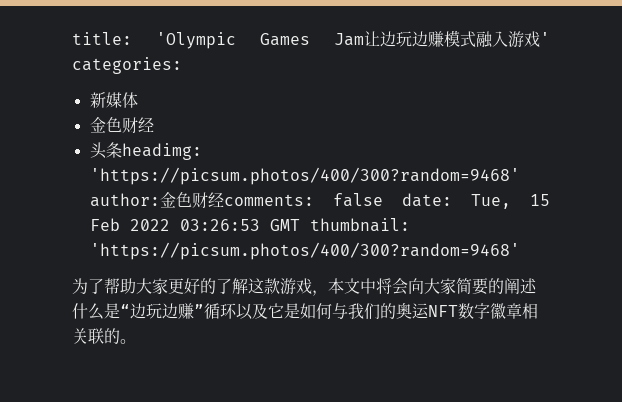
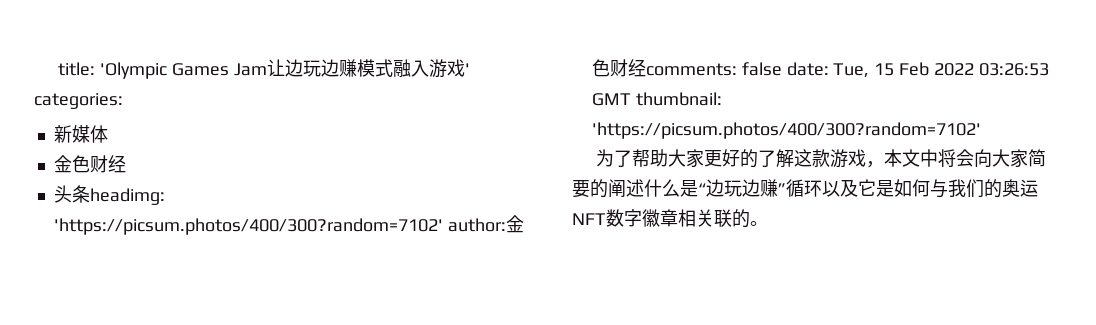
[89,167,520,185] 'https://picsum.photos/400/300?random=9468' -> [53,218,443,235] 'https://picsum.photos/400/300?random=7102'
[89,242,520,260] 'https://picsum.photos/400/300?random=9468' -> [591,122,981,139] 'https://picsum.photos/400/300?random=7102'

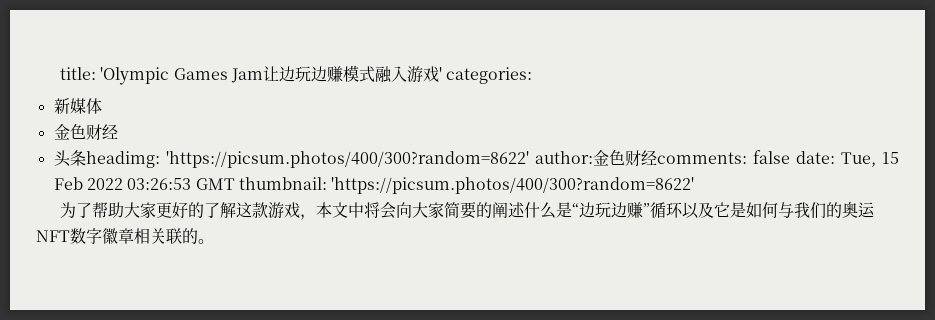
[53,218,443,235] 'https://picsum.photos/400/300?random=7102' -> [165,151,529,168] 'https://picsum.photos/400/300?random=8622'
[591,122,981,139] 'https://picsum.photos/400/300?random=7102' -> [331,177,695,194] 'https://picsum.photos/400/300?random=8622'

